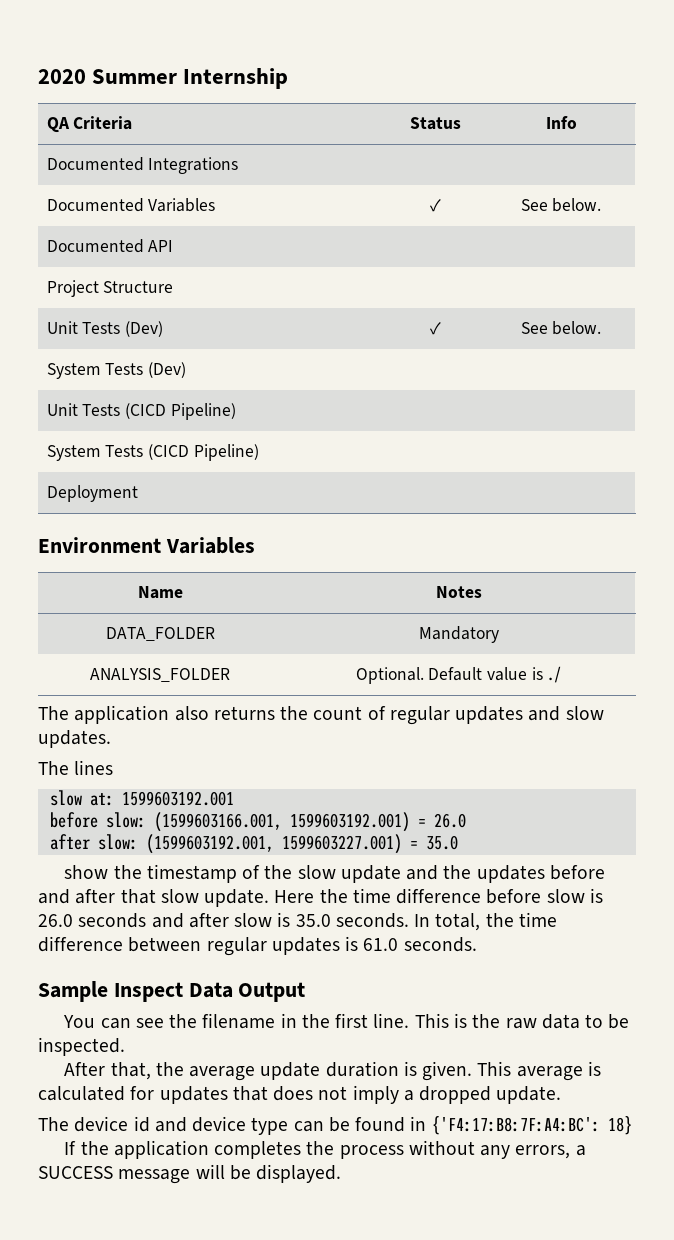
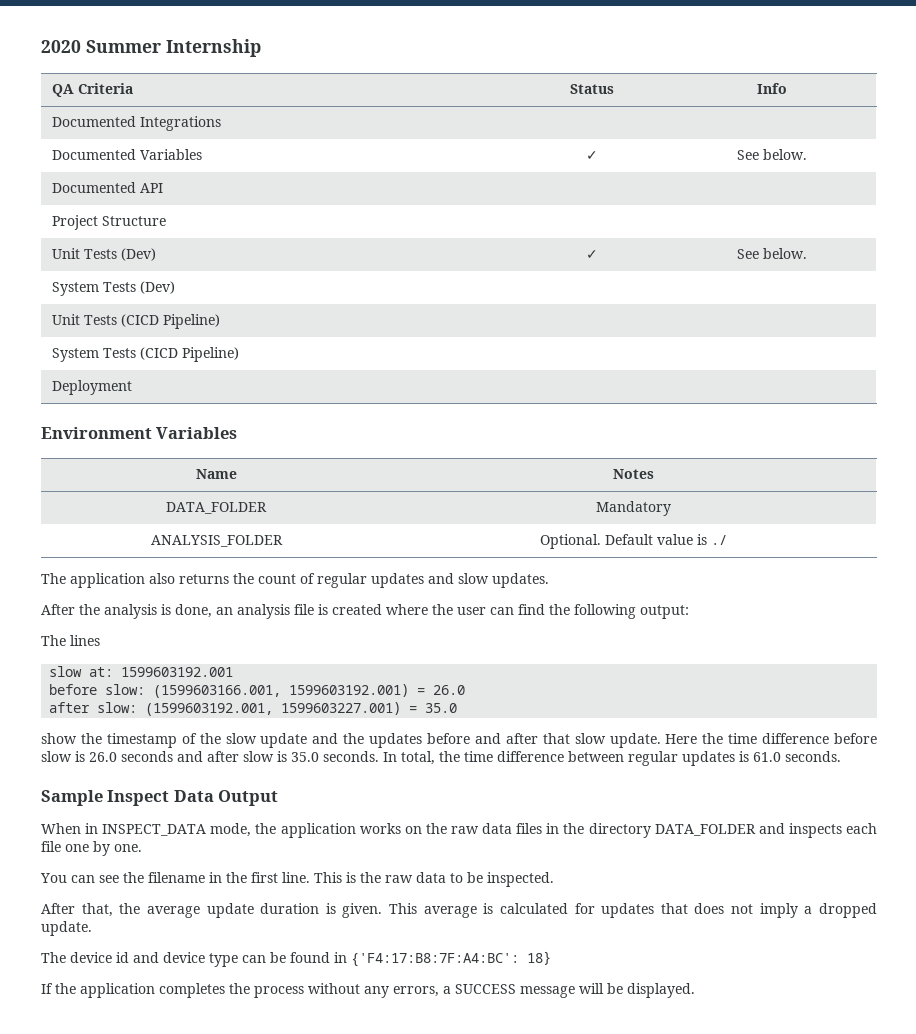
(111, 739) none -> [41,604,689,619] // After the analysis is done, an analysis file is created where the user can find the following output:
(306, 992) none -> [41,823,877,838] [41,841,142,856] // When in INSPECT_DATA mode, the application works on the raw data files in the directory DATA_FOLDER and inspects each file one by one.

